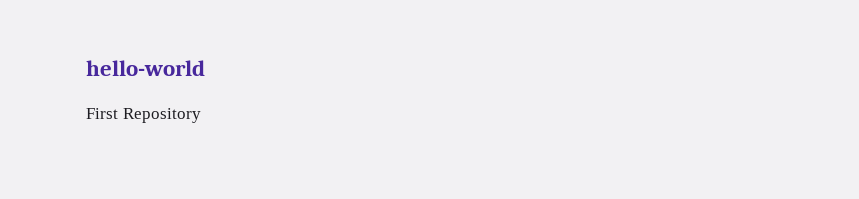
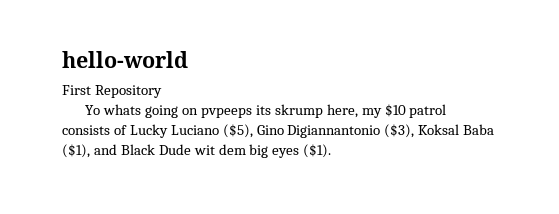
(201, 115) none -> [85,104,447,118] [62,124,495,138] [62,144,332,158] // Yo whats going on pvpeeps its skrump here, my $10 patrol consists of Lucky Luciano ($5), Gino Digiannantonio ($3), Koksal Baba ($1), and Black Dude wit dem big eyes ($1).

